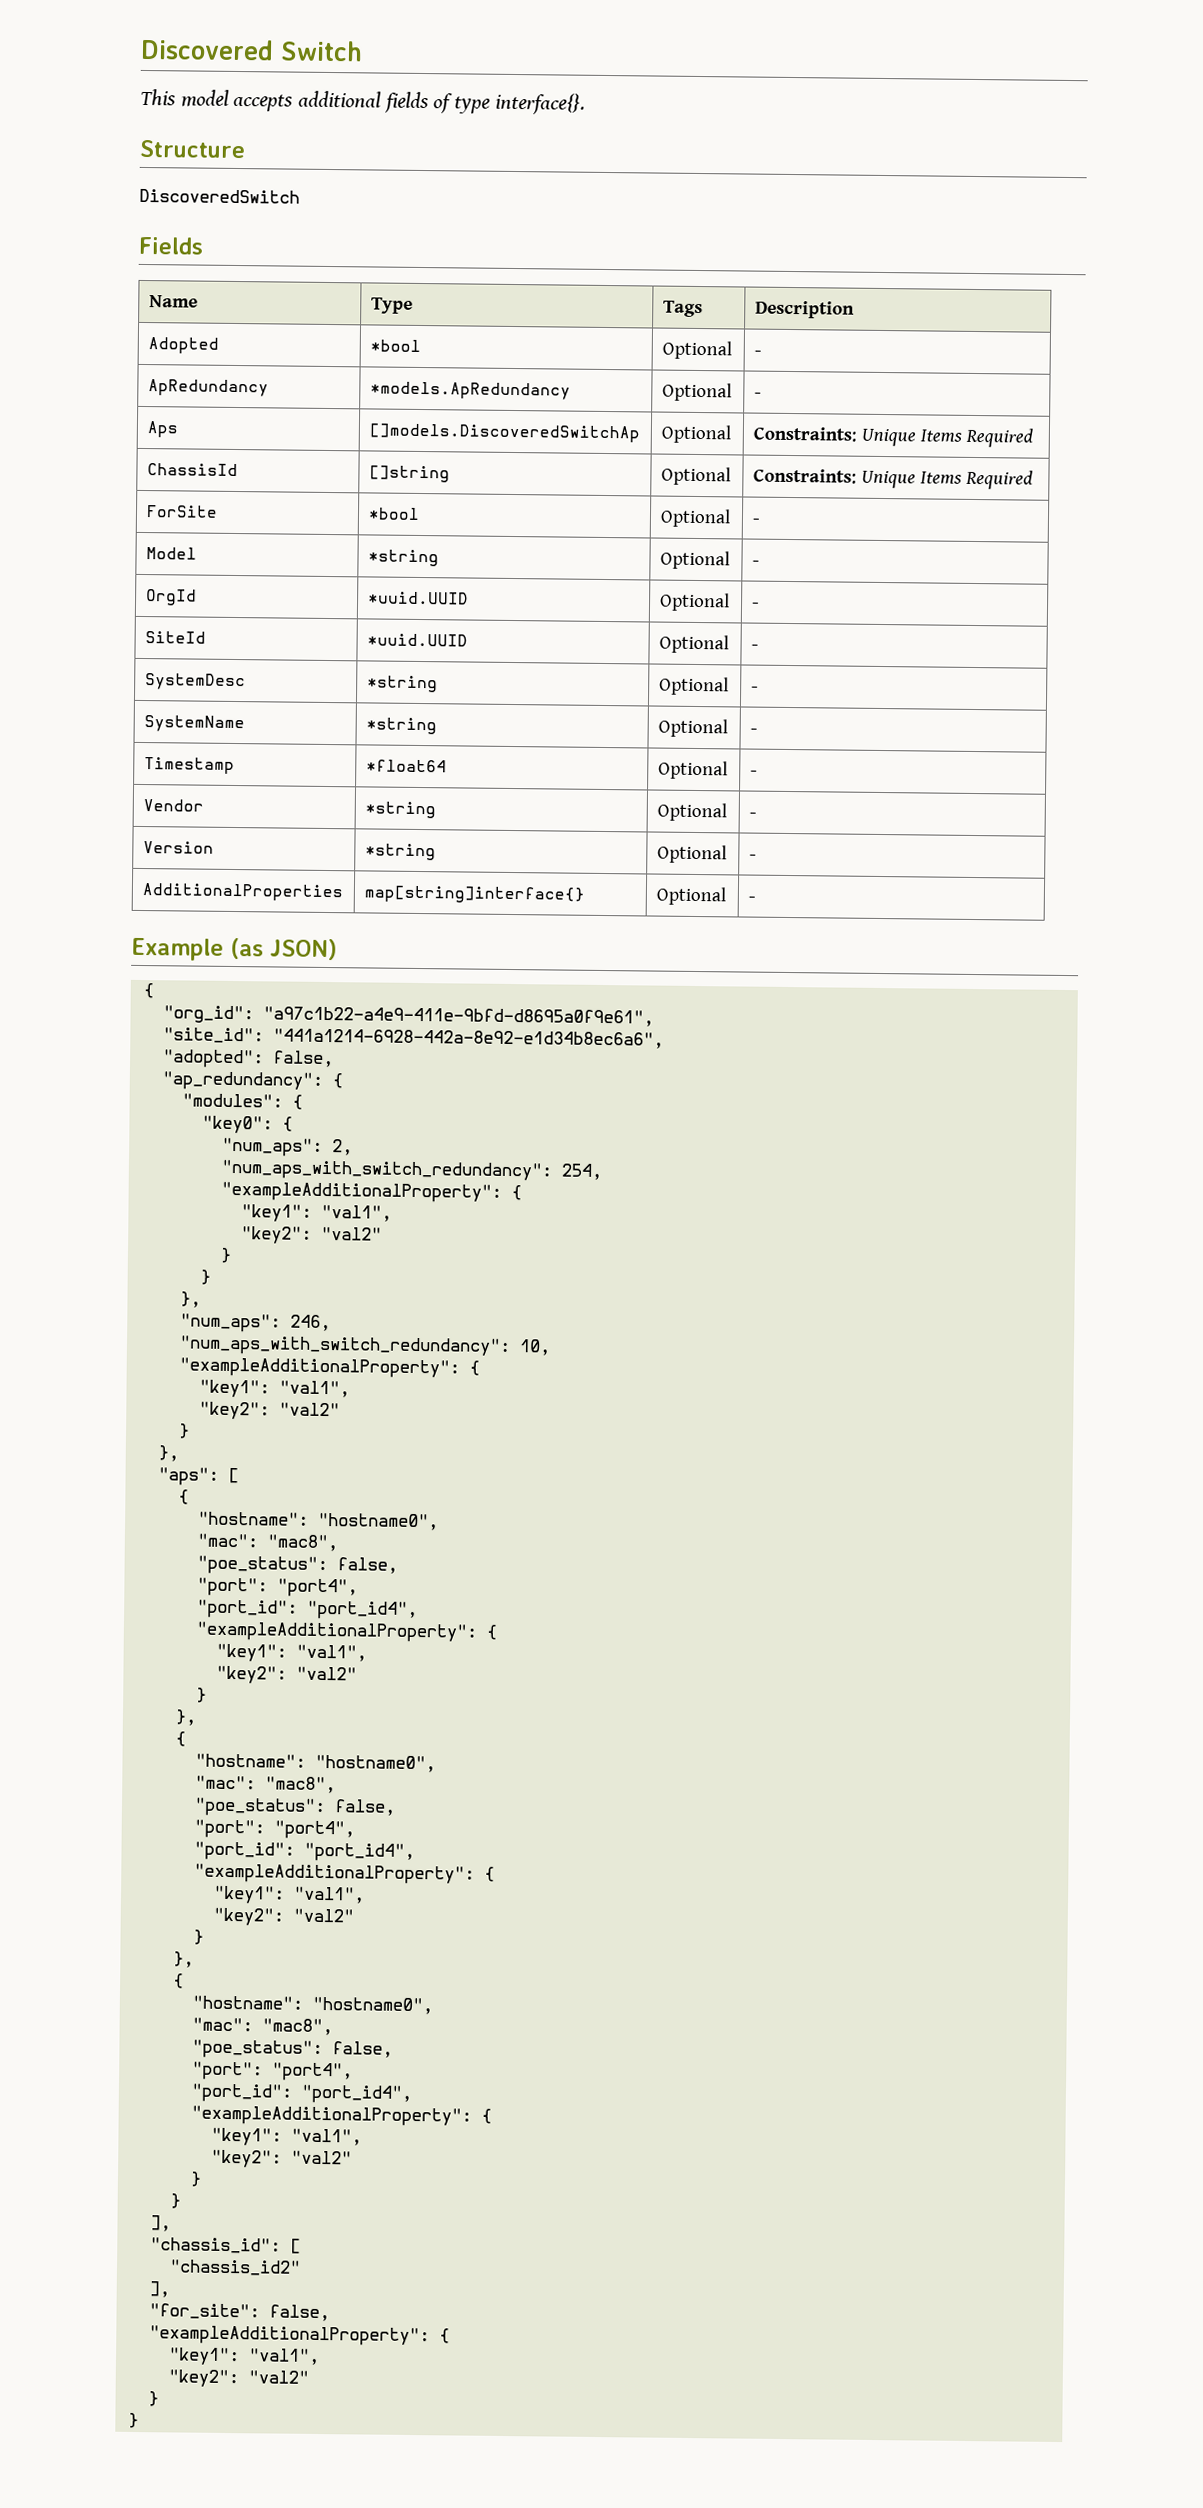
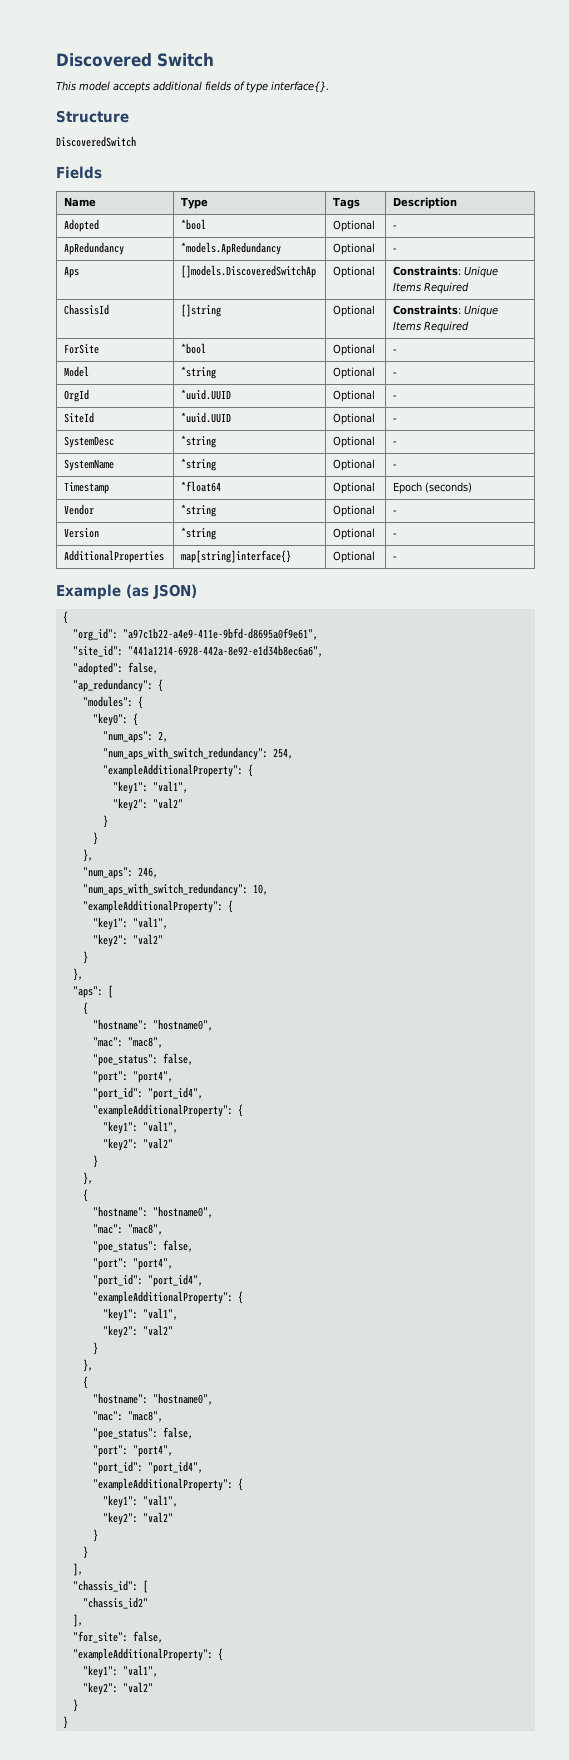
[749,770,758,776] - -> [393,482,473,494] Epoch (seconds)

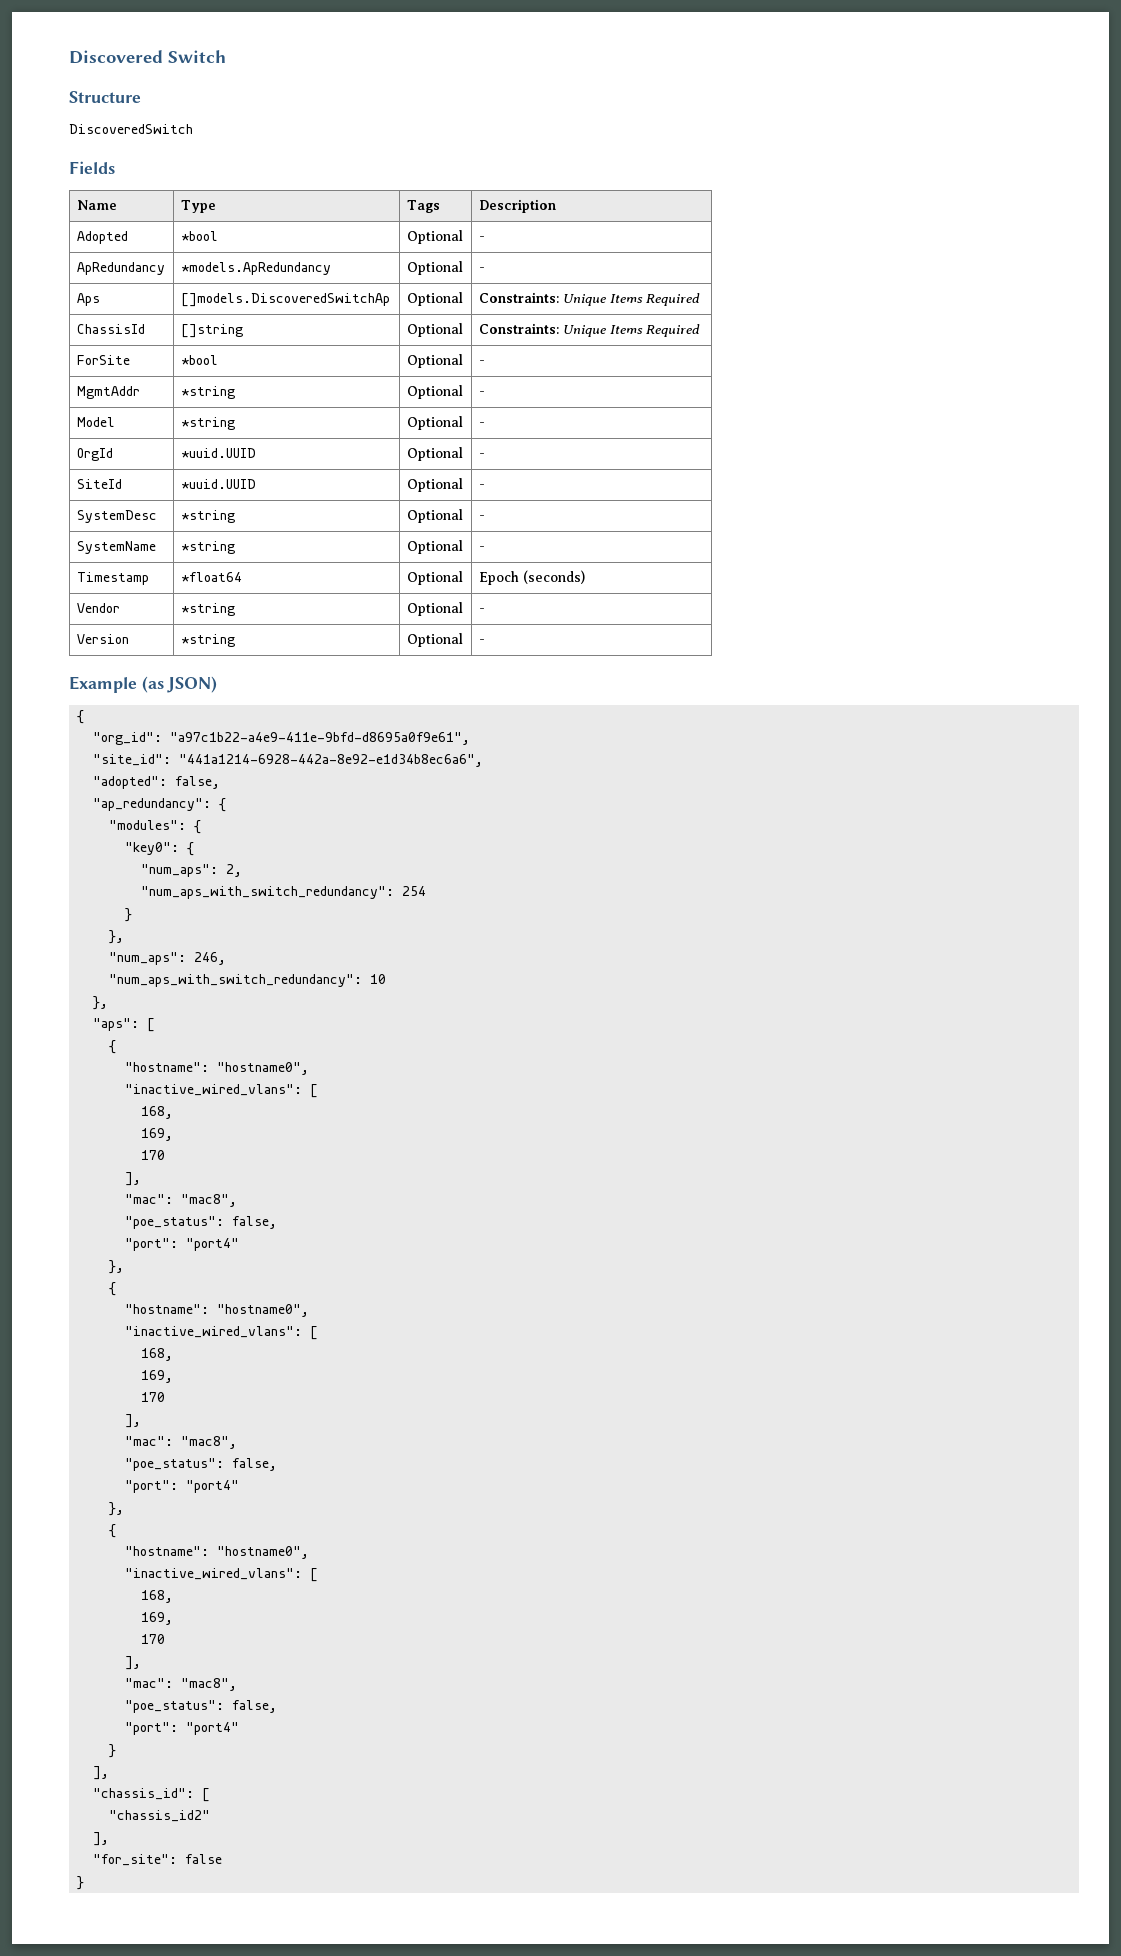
[56,81,329,93] // This model accepts additional fields of type interface{}. -> (226, 56) none
(398, 351) none -> [76,386,140,399] [180,386,235,399] [406,385,463,399] [478,391,485,396] // MgmtAddr | *string | Optional | -
[64,550,165,563] [181,550,292,563] [333,551,376,563] [393,556,398,560] // AdditionalProperties | map[string]interface{} | Optional | - -> (485, 641) none
[272,748,293,759] [102,764,253,777] [112,781,188,794] [112,798,183,811] [102,815,108,828] 254, // "exampleAdditionalProperty": { // "key1": "val1", // "key2": "val2" // } -> [402,886,427,896] 254
[252,884,268,895] [82,900,233,913] [92,917,168,930] [92,934,163,947] [82,951,88,964] 10, // "exampleAdditionalProperty": { // "key1": "val1", // "key2": "val2" // } -> [370,974,387,984] 10
[92,1037,163,1048] [92,1053,193,1066] [92,1071,173,1083] [92,1087,203,1100] [92,1104,243,1117] [102,1121,178,1134] [102,1138,173,1151] [92,1155,98,1168] [82,1172,93,1185] [82,1189,88,1202] [92,1206,213,1218] [92,1224,163,1235] [92,1240,193,1253] [92,1258,173,1270] [92,1274,203,1287] [92,1291,243,1304] [102,1308,178,1321] [102,1325,173,1338] [92,1342,98,1355] [82,1359,93,1372] [82,1376,88,1389] [92,1393,213,1405] [92,1411,163,1422] [92,1427,193,1440] [92,1445,173,1457] [92,1461,203,1474] [92,1478,243,1491] [102,1495,178,1508] [102,1512,173,1525] [92,1529,98,1542] // "mac": "mac8", // "poe_status": false, // "port": "port4", // "port_id": "port_id4", // "exampleAdditionalProperty": { // "key1": "val1", // "key2": "val2" // } // }, // { // "hostname": "hostname0", // "mac": "mac8", // "poe_status": false, // "port": "port4", // "port_id": "port_id4", // "exampleAdditionalProperty": { // "key1": "val1", // "key2": "val2" // } // }, // { // "hostname": "hostname0", // "mac": "mac8", // "poe_status": false, // "port": "port4", // "port_id": "port_id4", // "exampleAdditionalProperty": { // "key1": "val1", // "key2": "val2" // } -> [125,1084,319,1098] [141,1106,174,1119] [141,1128,174,1141] [141,1150,166,1160] [125,1172,142,1186] [125,1194,238,1207] [125,1216,278,1229] [125,1238,240,1251] [109,1260,125,1274] [109,1282,117,1296] [125,1304,310,1317] [125,1326,319,1340] [141,1348,174,1361] [141,1370,174,1383] [141,1392,166,1402] [125,1414,142,1428] [125,1436,238,1449] [125,1458,278,1471] [125,1480,240,1493] [109,1502,125,1516] [109,1524,117,1538] [125,1546,310,1559] [125,1568,319,1582] [141,1590,174,1603] [141,1612,174,1625] [141,1634,166,1644] [125,1656,142,1670] [125,1678,238,1691] [125,1700,278,1713] [125,1722,240,1735] // "inactive_wired_vlans": [ // 168, // 169, // 170 // ], // "mac": "mac8", // "poe_status": false, // "port": "port4" // }, // { // "hostname": "hostname0", // "inactive_wired_vlans": [ // 168, // 169, // 170 // ], // "mac": "mac8", // "poe_status": false, // "port": "port4" // }, // { // "hostname": "hostname0", // "inactive_wired_vlans": [ // 168, // 169, // 170 // ], // "mac": "mac8", // "poe_status": false, // "port": "port4"
[132,1631,163,1643] [72,1648,223,1661] [82,1665,158,1678] [82,1682,153,1695] [72,1699,78,1712] [62,1716,68,1729] false, // "exampleAdditionalProperty": { // "key1": "val1", // "key2": "val2" // } // } -> [185,1854,223,1864] [77,1876,85,1890] false // }

